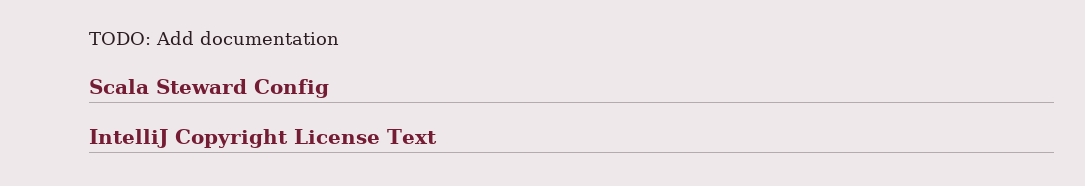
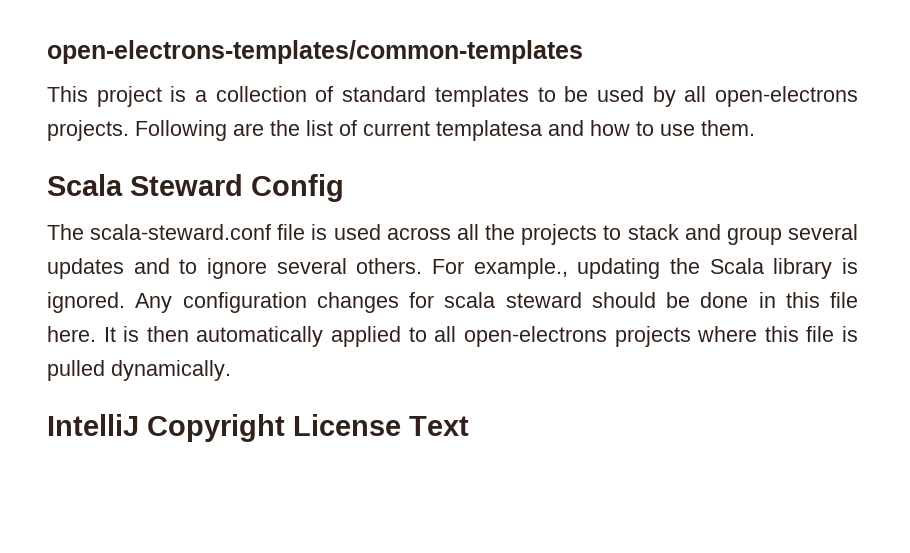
[89,31,339,45] [89,79,329,98] TODO: Add documentation // Scala Steward Config -> [47,40,583,64] [47,86,859,107] [47,120,755,141] [47,174,344,202] [47,224,858,245] [47,258,858,279] [47,292,858,313] [47,326,859,347] [47,360,231,381] open-electrons-templates/common-templates // This project is a collection of standard templates to be used by all open-electrons projects. Following are the list of current templatesa and how to use them. // Scala Steward Config // The scala-steward.conf file is used across all the projects to stack and group several updates and to ignore several others. For example., updating the Scala library is ignored. Any configuration changes for scala steward should be done in this file here. It is then automatically applied to all open-electrons projects where this file is pulled dynamically.

